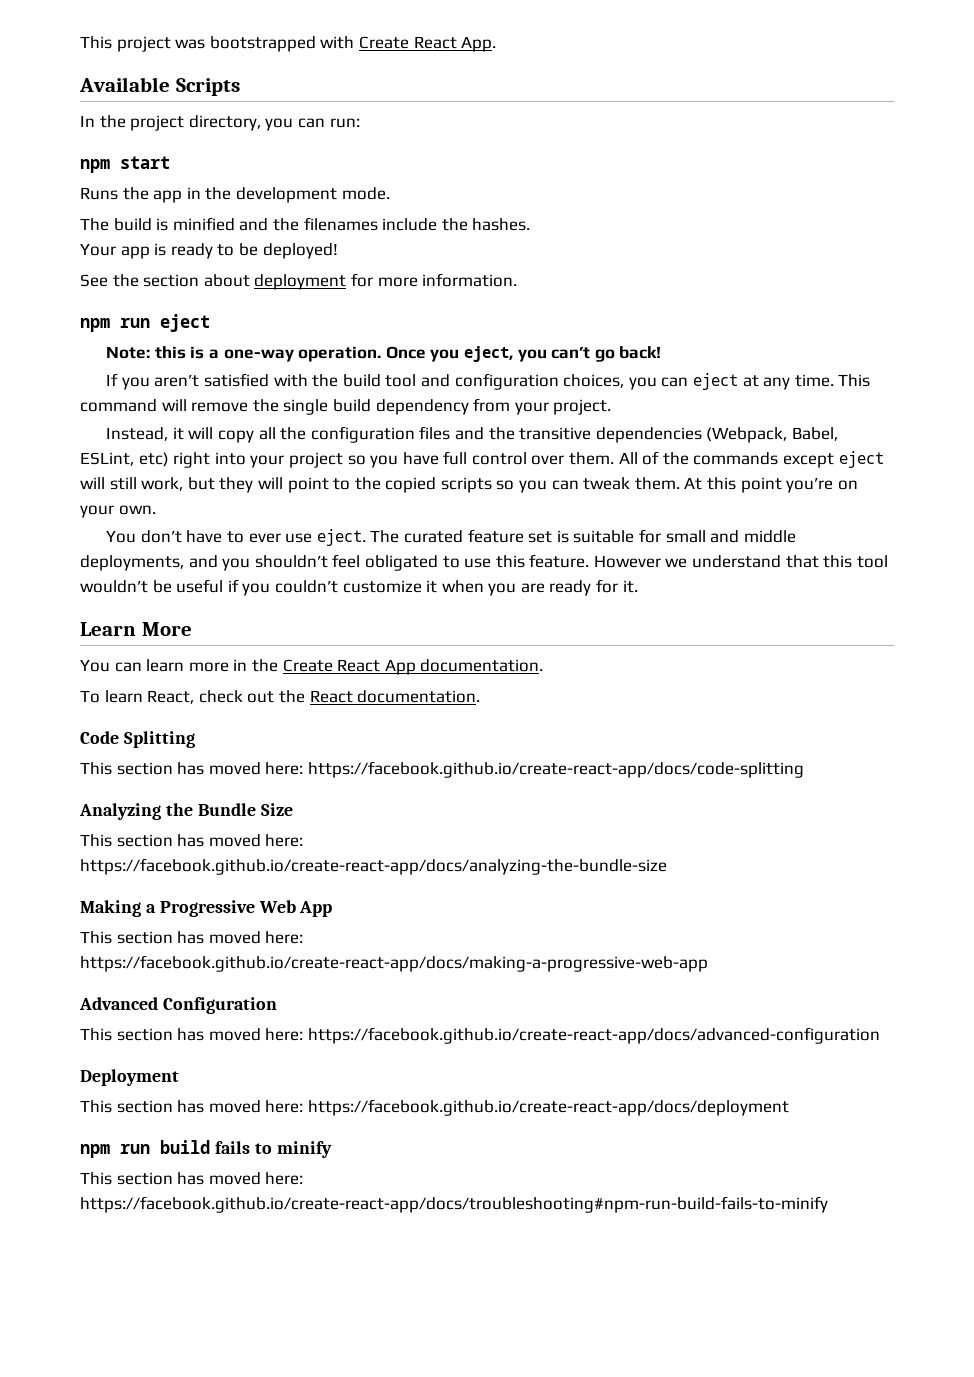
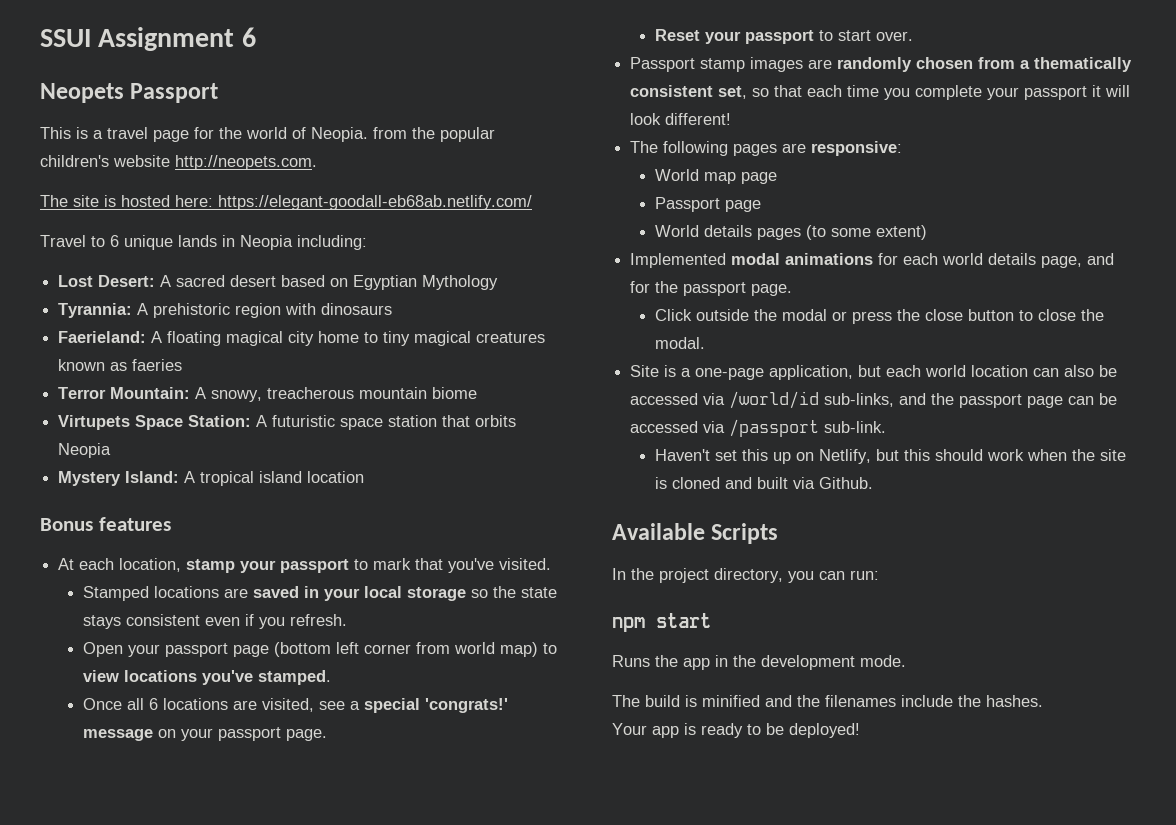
[80,36,497,52] This project was bootstrapped with Create React App. -> [40,27,256,51] [40,83,219,103] [40,127,495,142] [40,155,317,170] [40,195,532,210] [40,235,367,250] [58,275,499,290] [58,303,393,318] [58,331,546,346] [58,359,183,371] [58,387,478,402] [58,415,517,430] [58,443,112,458] [58,471,365,486] [40,517,171,531] [58,558,552,573] [82,586,557,601] [82,614,347,629] [82,642,557,657] [82,670,331,685] [82,698,508,713] [82,727,327,741] [654,29,913,44] [630,57,1133,72] [630,85,1131,100] [630,113,732,125] [630,141,903,156] [654,169,777,184] [654,197,761,212] [654,225,927,240] [630,253,1115,268] [630,281,793,296] [654,309,1104,324] [654,337,705,349] [630,365,1118,380] [630,391,1118,409] [630,419,887,437] [654,449,1126,464] [654,477,873,489] SSUI Assignment 6 // Neopets Passport // This is a travel page for the world of Neopia. from the popular children's website http://neopets.com. // The site is hosted here: https://elegant-goodall-eb68ab.netlify.com/ // Travel to 6 unique lands in Neopia including: // Lost Desert: A sacred desert based on Egyptian Mythology // Tyrannia: A prehistoric region with dinosaurs // Faerieland: A floating magical city home to tiny magical creatures known as faeries // Terror Mountain: A snowy, treacherous mountain biome // Virtupets Space Station: A futuristic space station that orbits Neopia // Mystery Island: A tropical island location // Bonus features // At each location, stamp your passport to mark that you've visited. // Stamped locations are saved in your local storage so the state stays consistent even if you refresh. // Open your passport page (bottom left corner from world map) to view locations you've stamped. // Once all 6 locations are visited, see a special 'congrats!' message on your passport page. // Reset your passport to start over. // Passport stamp images are randomly chosen from a thematically consistent set, so that each time you complete your passport it will look different! // The following pages are responsive: // World map page // Passport page // World details pages (to some extent) // Implemented modal animations for each world details page, and for the passport page. // Click outside the modal or press the close button to close the modal. // Site is a one-page application, but each world location can also be accessed via /world/id sub-links, and the passport page can be accessed via /passport sub-link. // Haven't set this up on Netlify, but this should work when the site is cloned and built via Github.
[80,273,518,290] [80,314,210,332] [106,346,662,362] [106,373,871,390] [80,398,612,415] [106,426,838,443] [80,451,884,468] [80,477,858,493] [80,505,156,518] [106,529,796,546] [80,554,888,571] [80,579,638,596] [80,622,192,636] [80,659,544,675] [80,690,481,704] [80,731,195,748] [80,761,804,778] [79,803,293,820] [80,834,304,847] [80,858,667,875] [80,900,333,917] [80,931,304,944] [80,955,708,972] [79,997,277,1014] [80,1027,880,1044] [80,1069,179,1086] [80,1099,789,1116] [80,1140,332,1158] [80,1172,304,1185] [80,1196,828,1213] // See the section about deployment for more information. // npm run eject // Note: this is a one-way operation. Once you eject, you can’t go back! // If you aren’t satisfied with the build tool and configuration choices, you can eject at any time. This command will remove the single build dependency from your project. // Instead, it will copy all the configuration files and the transitive dependencies (Webpack, Babel, ESLint, etc) right into your project so you have full control over them. All of the commands except eject will still work, but they will point to the copied scripts so you can tweak them. At this point you’re on your own. // You don’t have to ever use eject. The curated feature set is suitable for small and middle deployments, and you shouldn’t feel obligated to use this feature. However we understand that this tool wouldn’t be useful if you couldn’t customize it when you are ready for it. // Learn More // You can learn more in the Create React App documentation. // To learn React, check out the React documentation. // Code Splitting // This section has moved here: https://facebook.github.io/create-react-app/docs/code-splitting // Analyzing the Bundle Size // This section has moved here: https://facebook.github.io/create-react-app/docs/analyzing-the-bundle-size // Making a Progressive Web App // This section has moved here: https://facebook.github.io/create-react-app/docs/making-a-progressive-web-app // Advanced Configuration // This section has moved here: https://facebook.github.io/create-react-app/docs/advanced-configuration // Deployment // This section has moved here: https://facebook.github.io/create-react-app/docs/deployment // npm run build fails to minify // This section has moved here: https://facebook.github.io/create-react-app/docs/troubleshooting#npm-run-build-fails-to-minify -> (860, 730) none

